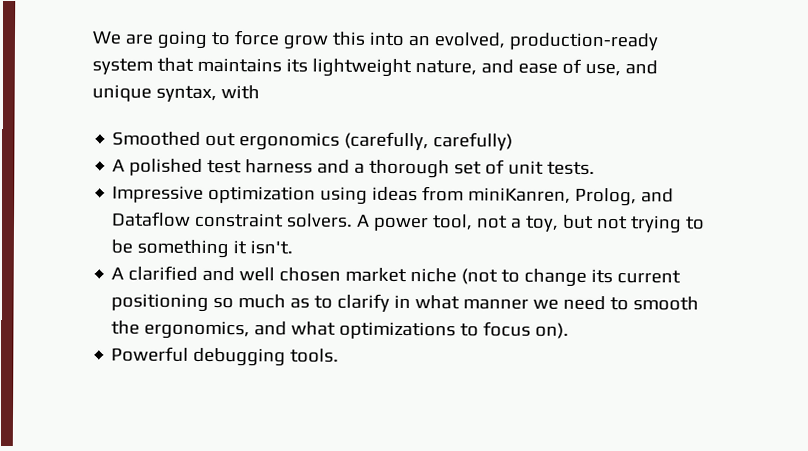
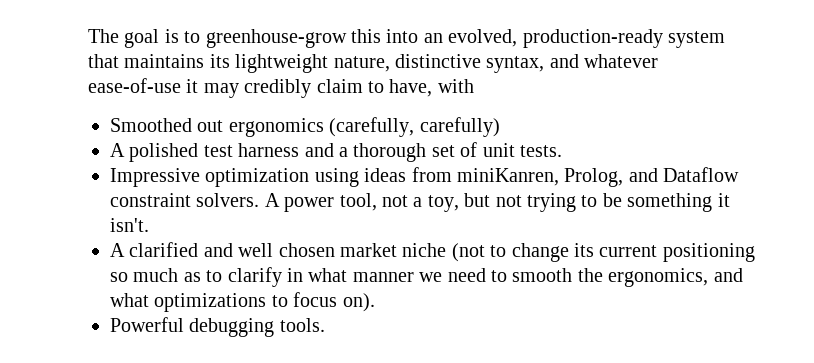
[92,30,328,50] We are going to force grow -> [88,29,347,48] The goal is to greenhouse-grow
[480,58,658,77] [92,84,217,103] and ease of use, and unique syntax, -> [395,54,659,73] [88,78,433,98] distinctive syntax, and whatever ease-of-use it may credibly claim to have,

